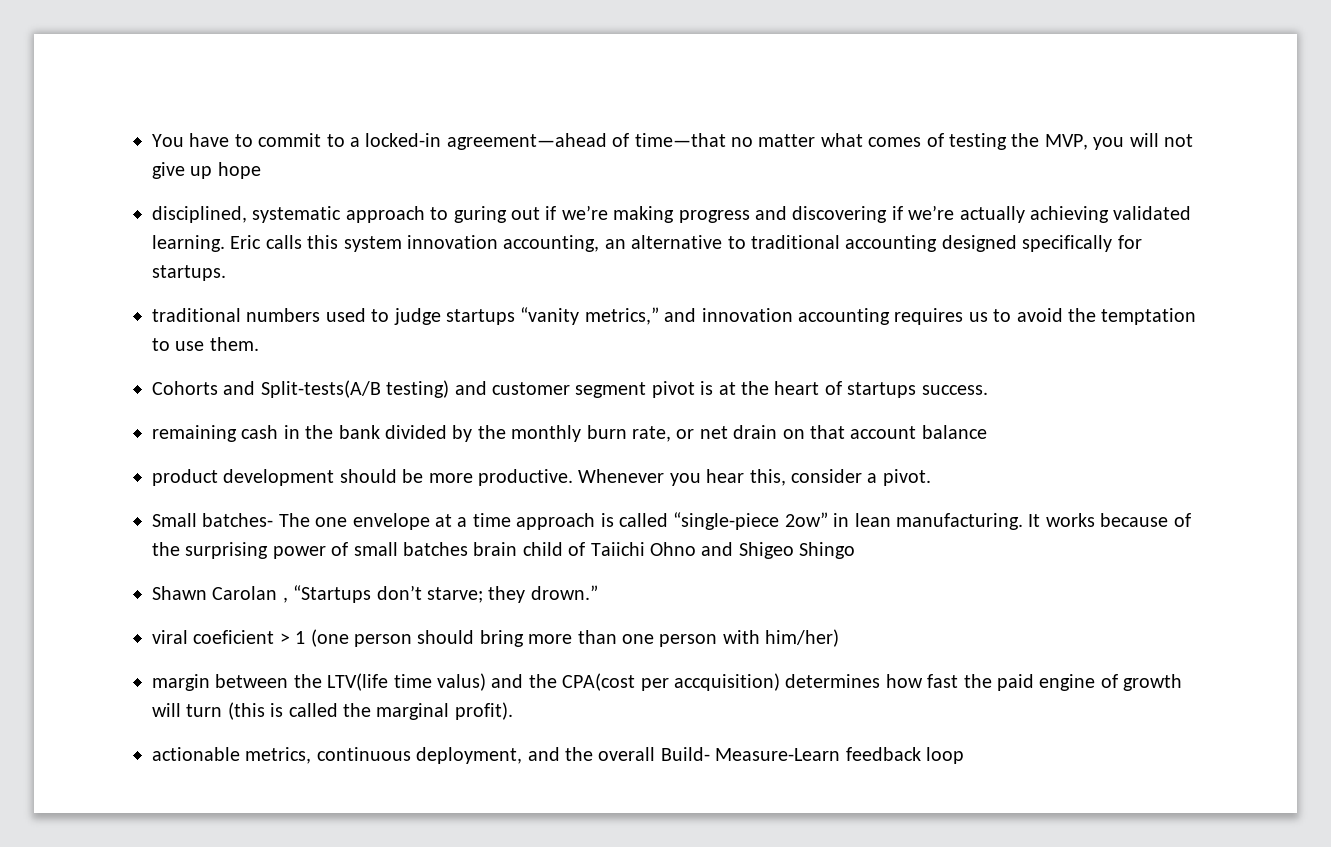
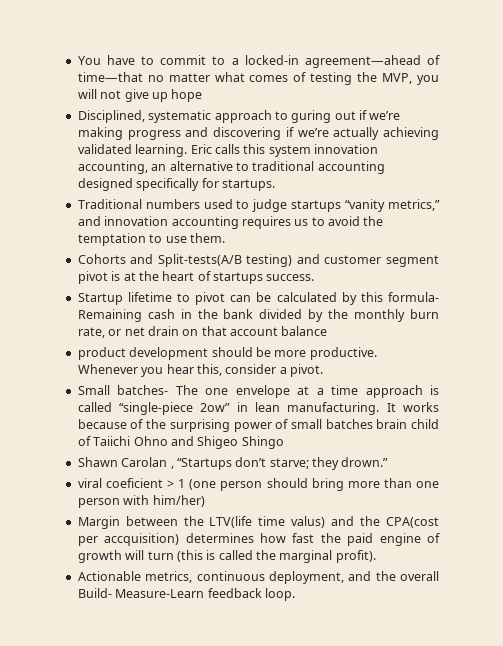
[152,206,247,223] disciplined, -> [77,110,145,123] Disciplined,
[152,308,241,322] traditional -> [77,199,142,209] Traditional
[152,425,237,442] remaining -> [77,292,440,305] [77,309,142,322] Startup lifetime to pivot can be calculated by this formula- Remaining
[152,674,210,691] margin -> [77,516,120,529] Margin
[152,747,240,761] actionable -> [77,571,141,581] Actionable
[925,747,964,764] loop -> [264,588,295,601] loop.

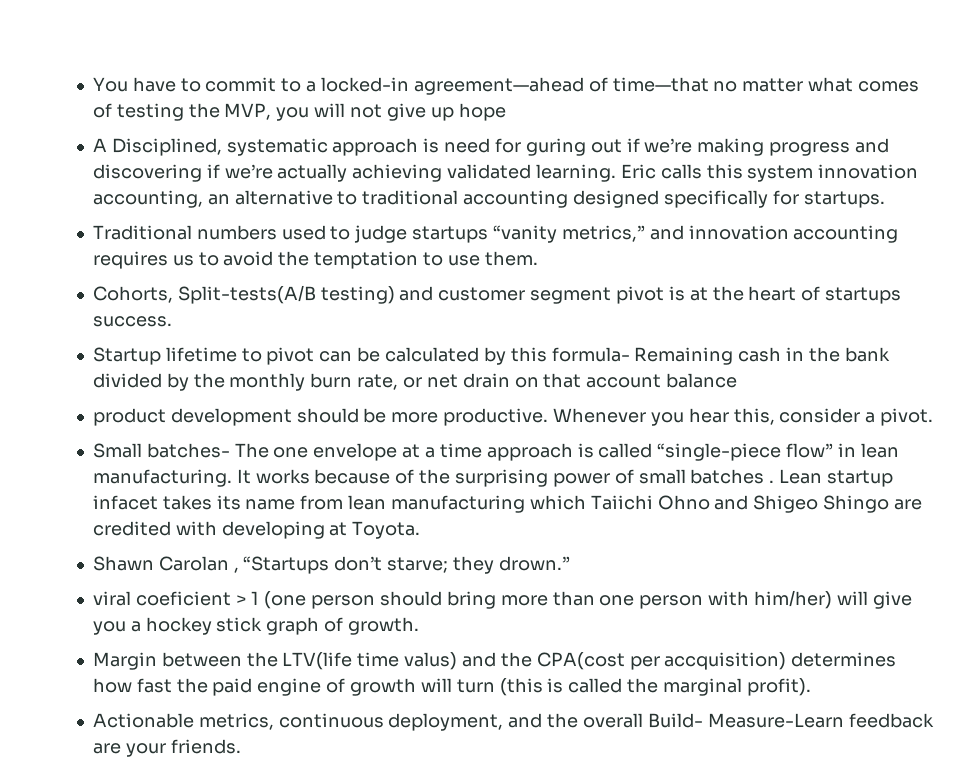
(203, 95) none -> [92,138,107,152] A
[274,111,288,120] to -> [423,138,521,153] is need for
[77,254,154,264] Cohorts and -> [92,286,173,303] Cohorts,
[200,403,231,412] 2ow” -> [786,443,834,458] flow”
[376,419,440,429] [77,436,91,446] brain child of -> [769,469,893,487] [92,495,586,513] . Lean startup infacet takes its name from lean manufacturing which
(284, 442) none -> [893,499,922,510] [92,521,421,539] are credited with developing at Toyota.
(205, 501) none -> [836,591,912,609] [92,617,419,635] will give you a hockey stick graph of growth.
[264,588,295,601] loop. -> [92,739,241,757] are your friends.

